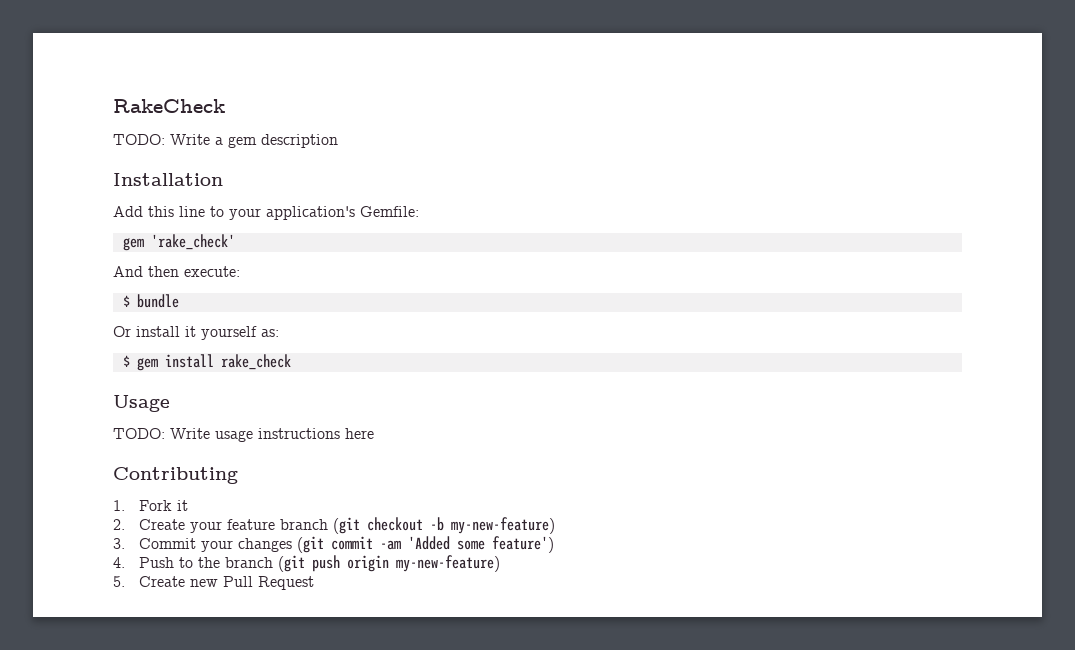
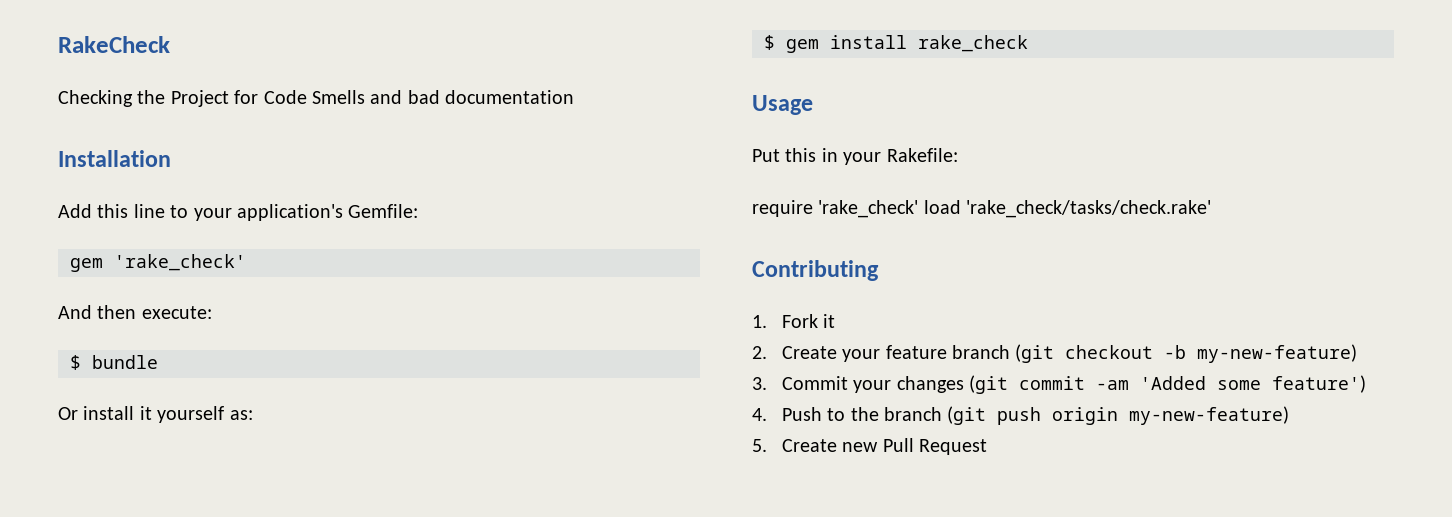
[113,134,338,148] TODO: Write a gem description -> [58,90,575,107] Checking the Project for Code Smells and bad documentation
[113,428,374,442] TODO: Write usage instructions here -> [752,148,958,165] [752,200,1212,218] Put this in your Rakefile: // require 'rake_check' load 'rake_check/tasks/check.rake'

